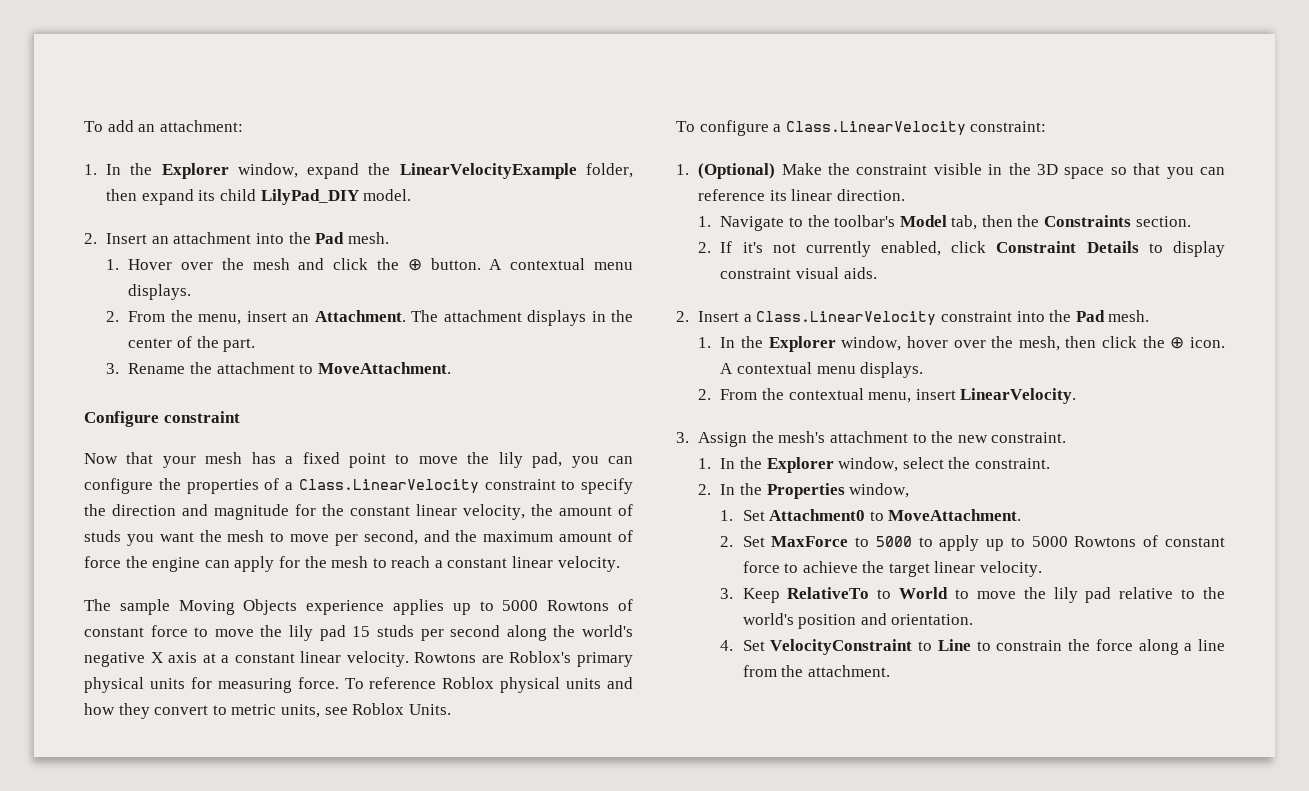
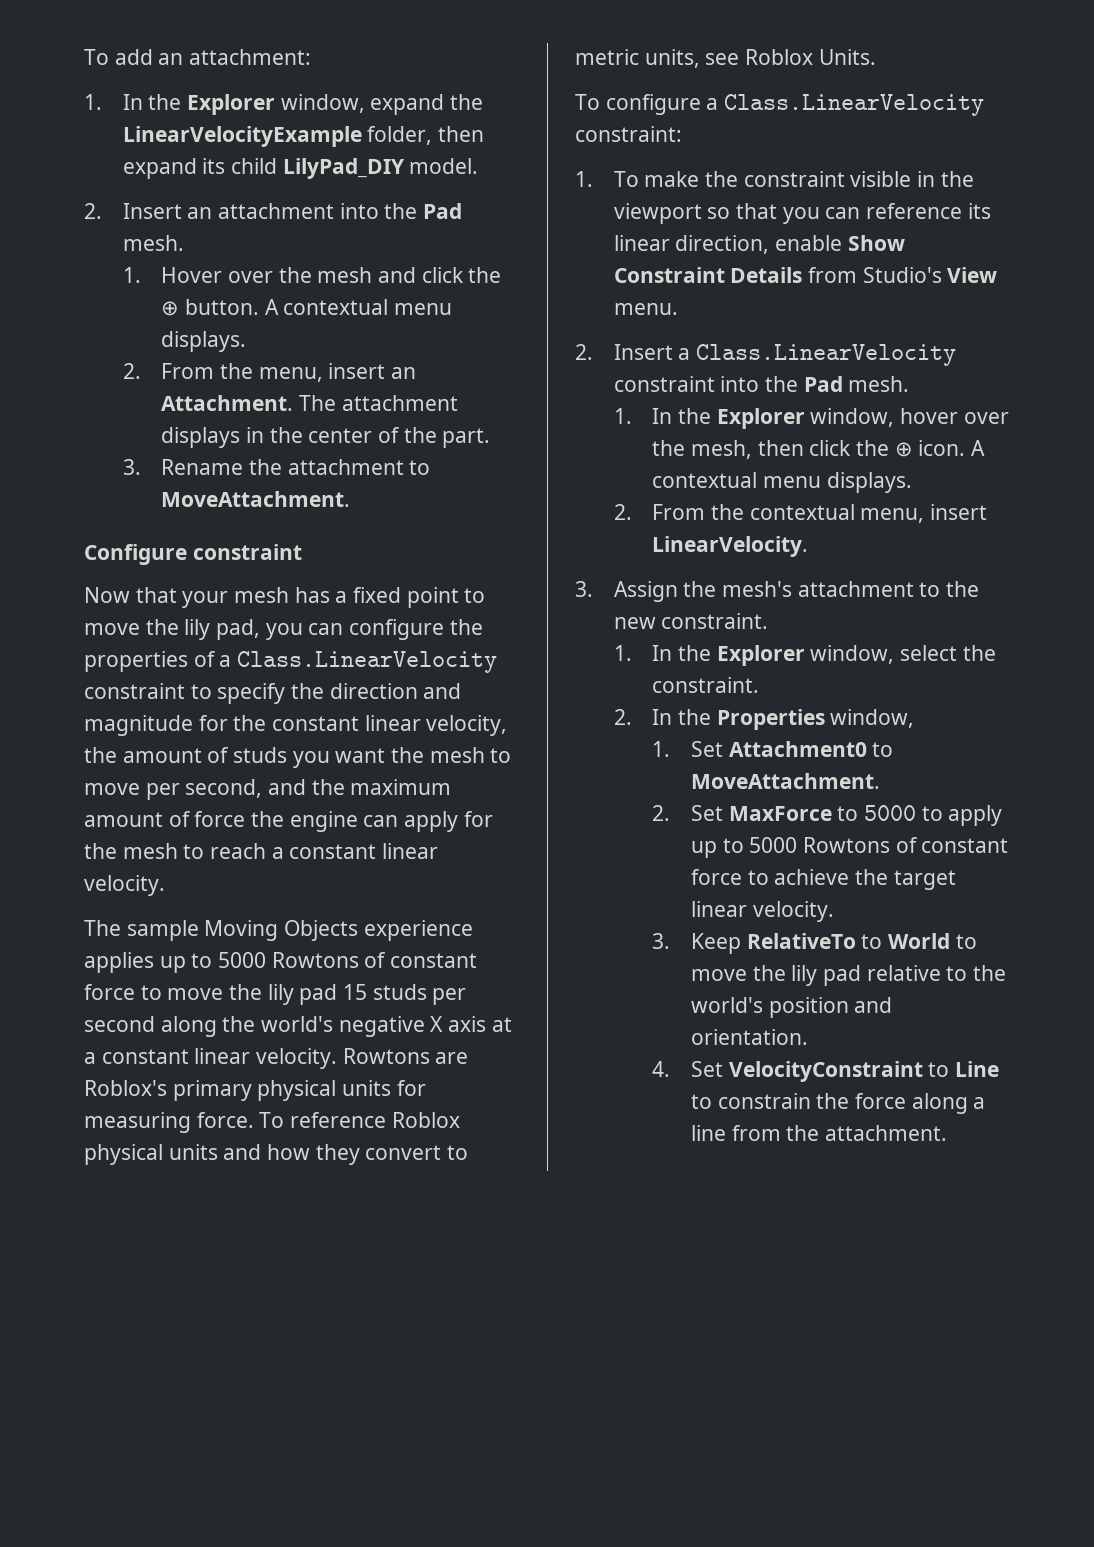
[698,163,822,179] (Optional) Make -> [613,171,700,187] To make
[1036,164,1105,179] 3D space -> [613,203,702,224] viewport
[836,189,905,201] [698,215,1191,231] [698,241,1225,257] [720,267,877,279] direction. // 1. Navigate to the toolbar's Model tab, then the Constraints section. // 2. If it's not currently enabled, click Constraint Details to display constraint visual aids. -> [675,235,905,254] [613,267,998,283] [613,303,678,315] direction, enable Show Constraint Details from Studio's View menu.

